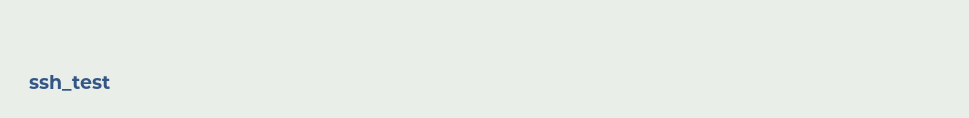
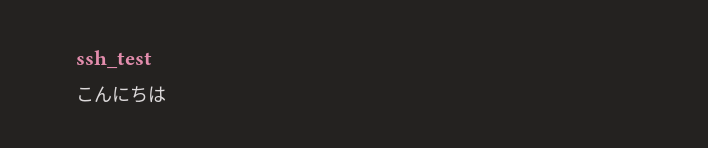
(110, 83) none -> [76,86,166,103] // こんにちは

